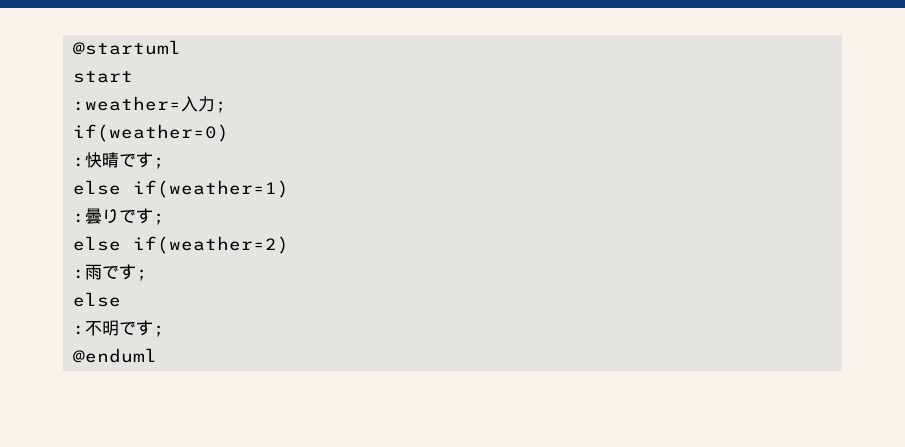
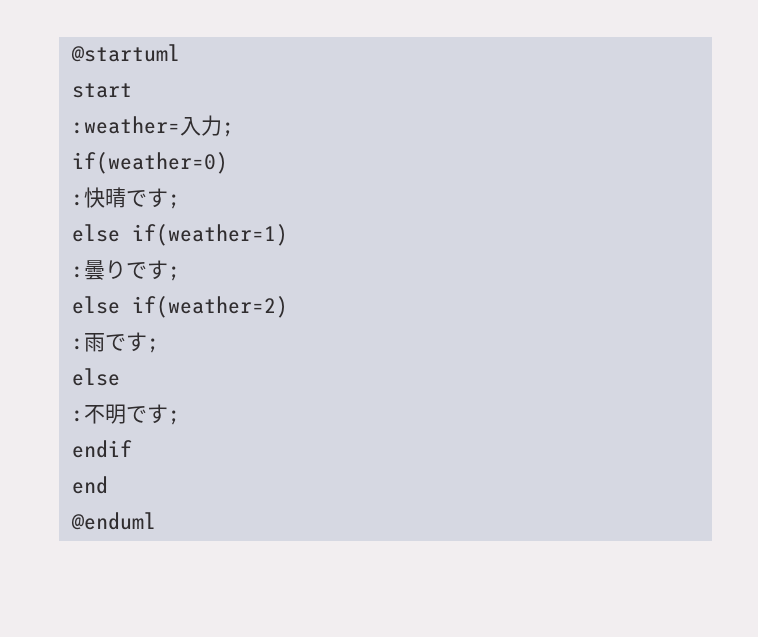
(166, 331) none -> [71,440,132,458] [71,476,108,494] // endif // end

